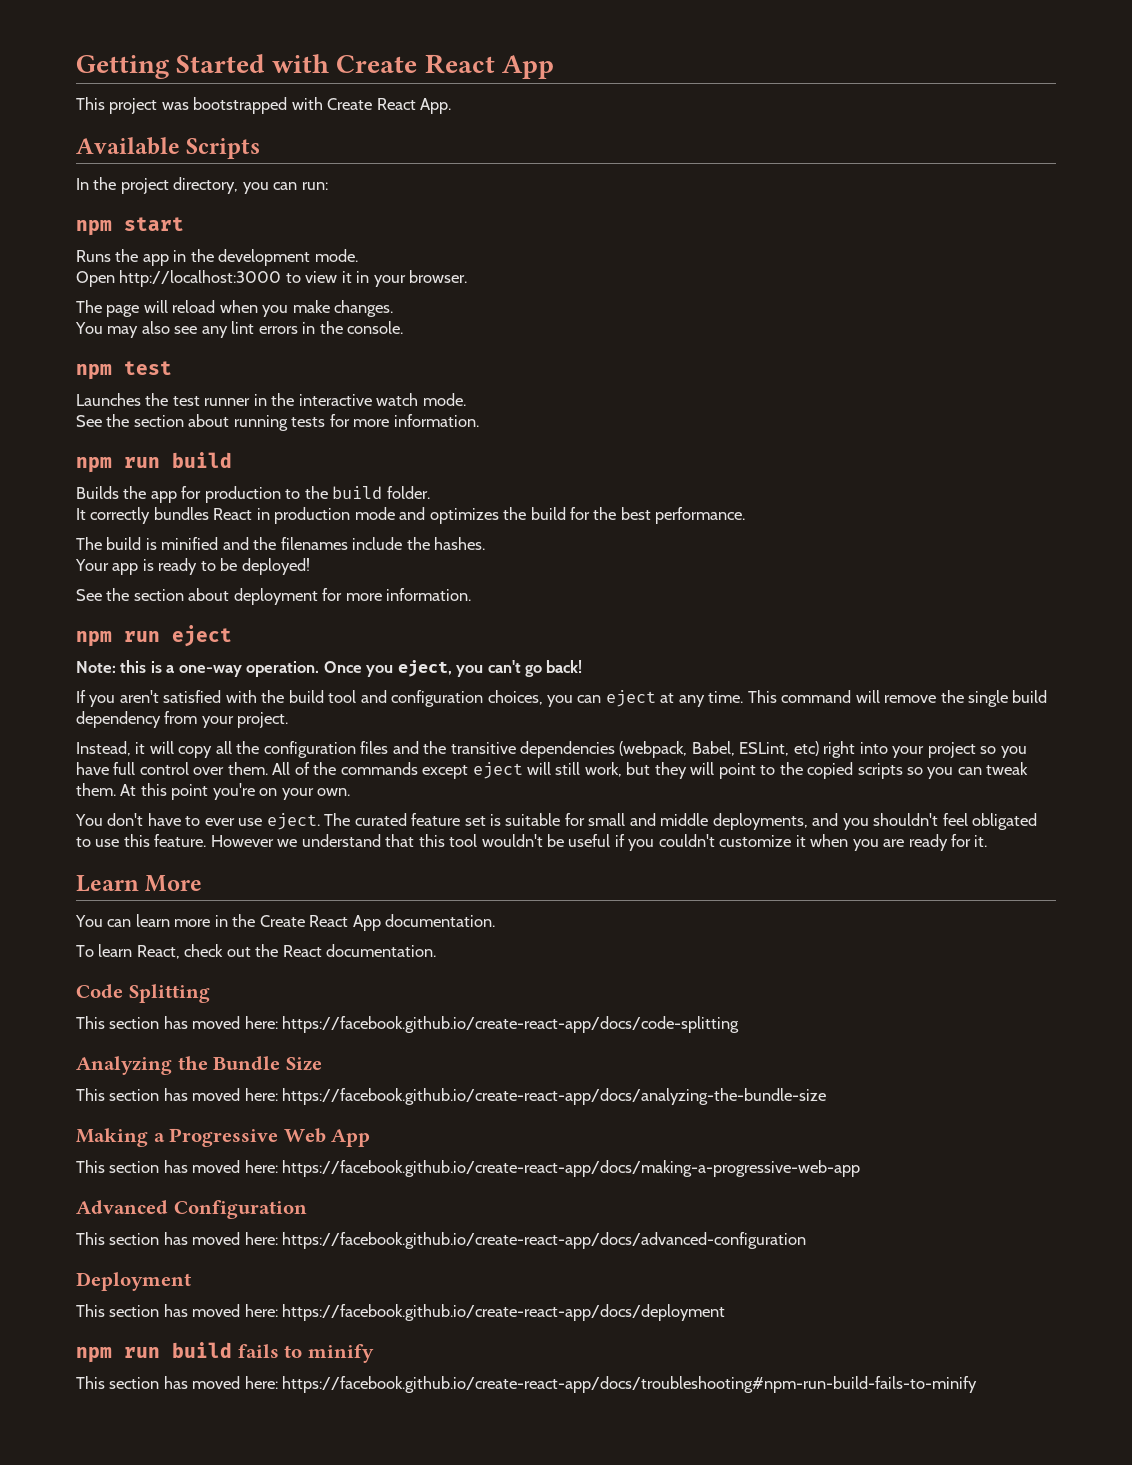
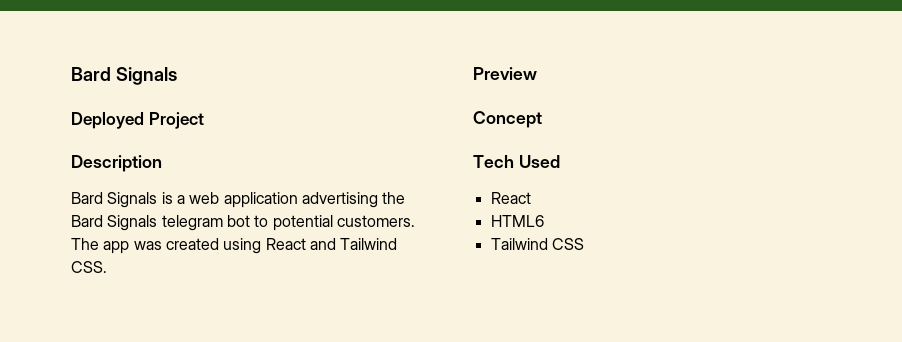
[76,54,555,79] [76,97,452,114] [76,137,261,159] [76,177,328,194] [76,217,184,236] [76,249,358,266] [76,270,468,287] [76,300,394,317] [75,321,404,338] [76,361,172,380] [76,393,466,406] [76,414,479,431] [76,452,232,473] [76,486,430,503] [76,507,746,524] [76,537,486,550] [75,558,310,575] [76,588,472,605] [76,625,232,647] [76,660,583,677] [76,690,1048,707] [76,711,289,728] [76,741,1027,758] [76,762,1029,779] [76,783,351,800] [75,813,1037,830] [76,834,988,851] [76,875,203,892] [75,914,496,931] [76,944,437,959] [76,984,210,1003] [76,1016,740,1033] [76,1056,322,1075] [76,1088,827,1105] [76,1128,371,1147] [76,1160,861,1177] [76,1200,307,1219] [76,1232,807,1249] [76,1272,191,1291] [76,1304,726,1321] [76,1342,374,1363] [76,1376,978,1393] Getting Started with Create React App // This project was bootstrapped with Create React App. // Available Scripts // In the project directory, you can run: // npm start // Runs the app in the development mode. // Open http://localhost:3000 to view it in your browser. // The page will reload when you make changes. // You may also see any lint errors in the console. // npm test // Launches the test runner in the interactive watch mode. // See the section about running tests for more information. // npm run build // Builds the app for production to the build folder. // It correctly bundles React in production mode and optimizes the build for the best performance. // The build is minified and the filenames include the hashes. // Your app is ready to be deployed! // See the section about deployment for more information. // npm run eject // Note: this is a one-way operation. Once you eject, you can't go back! // If you aren't satisfied with the build tool and configuration choices, you can eject at any time. This command will remove the single build dependency from your project. // Instead, it will copy all the configuration files and the transitive dependencies (webpack, Babel, ESLint, etc) right into your project so you have full control over them. All of the commands except eject will still work, but they will point to the copied scripts so you can tweak them. At this point you're on your own. // You don't have to ever use eject. The curated feature set is suitable for small and middle deployments, and you shouldn't feel obligated to use this feature. However we understand that this tool wouldn't be useful if you couldn't customize it when you are ready for it. // Learn More // You can learn more in the Create React App documentation. // To learn React, check out the React documentation. // Code Splitting // This section has moved here: https://facebook.github.io/create-react-app/docs/code-splitting // Analyzing the Bundle Size // This section has moved here: https://facebook.github.io/create-react-app/docs/analyzing-the-bundle-size // Making a Progressive Web App // This section has moved here: https://facebook.github.io/create-react-app/docs/making-a-progressive-web-app // Advanced Configuration // This section has moved here: https://facebook.github.io/create-react-app/docs/advanced-configuration // Deployment // This section has moved here: https://facebook.github.io/create-react-app/docs/deployment // npm run build fails to minify // This section has moved here: https://facebook.github.io/create-react-app/docs/troubleshooting#npm-run-build-fails-to-minify -> [71,67,177,85] [71,112,204,129] [71,155,162,172] [71,192,406,208] [71,215,415,231] [71,238,398,254] [71,261,107,273] [473,67,537,80] [473,111,542,128] [473,155,560,168] [490,192,531,204] [490,215,544,227] [490,238,584,250] Bard Signals // Deployed Project // Description // Bard Signals is a web application advertising the Bard Signals telegram bot to potential customers. The app was created using React and Tailwind CSS. // Preview // Concept // Tech Used // React // HTML6 // Tailwind CSS

